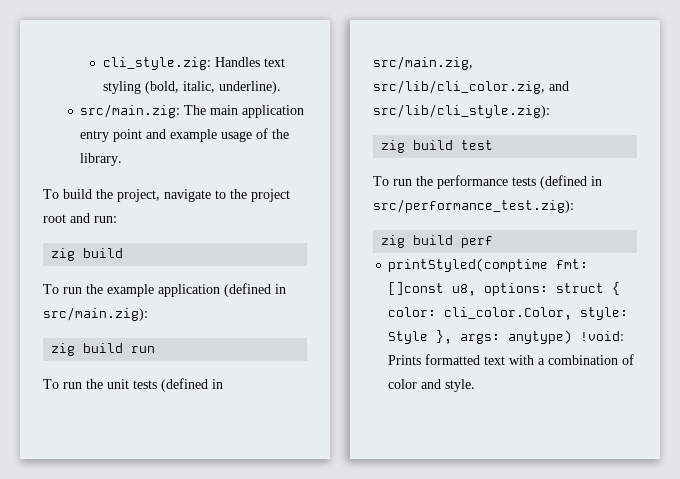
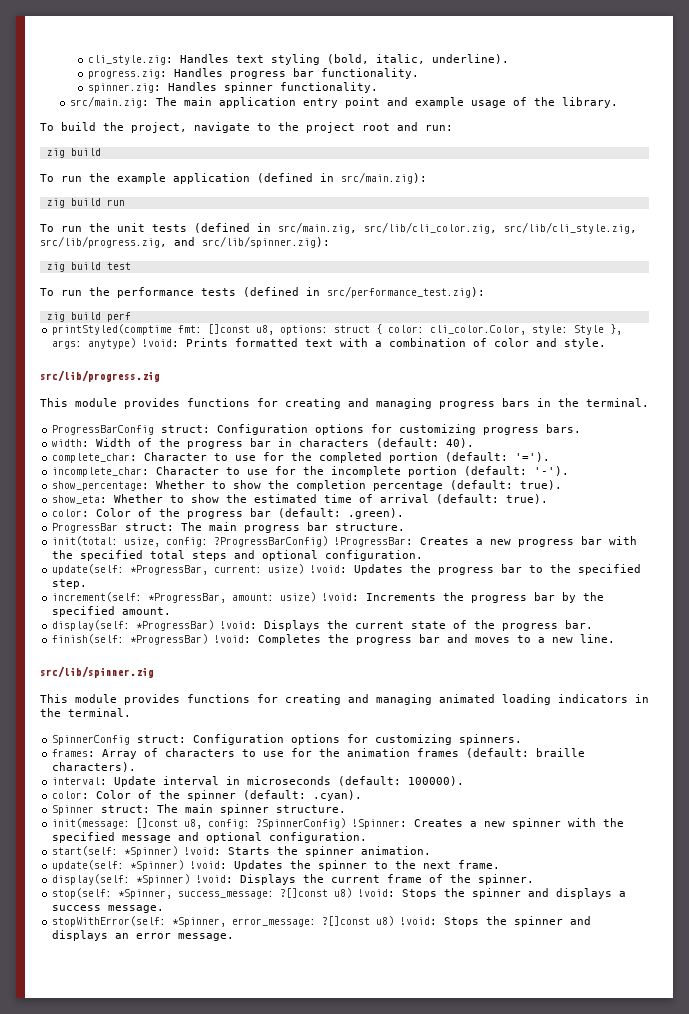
(281, 87) none -> [88,68,420,79] [88,82,379,93] // progress.zig: Handles progress bar functionality. // spinner.zig: Handles spinner functionality.
[549,81,569,91] [373,104,550,118] and src/lib/cli_style.zig): -> [504,222,637,234] [40,236,330,248] src/lib/cli_style.zig, src/lib/progress.zig, and src/lib/spinner.zig):
(476, 385) none -> [40,370,160,382] [40,398,649,409] [52,424,582,435] [52,438,475,449] [52,452,551,463] [52,466,570,477] [52,480,563,491] [52,494,549,504] [52,508,405,519] [52,522,406,533] [52,536,638,547] [52,550,424,561] [52,564,642,575] [52,579,88,589] [52,592,605,603] [52,606,172,617] [52,620,594,631] [52,634,616,645] [40,666,154,678] [40,694,649,705] [40,708,131,717] [52,734,523,745] [52,748,586,759] [52,762,137,772] [52,776,465,787] [52,790,363,801] [52,804,347,815] [52,818,625,829] [52,832,368,843] [52,846,432,857] [52,860,501,871] [52,874,535,885] [52,888,627,899] [52,905,165,913] [52,916,592,927] [52,930,235,941] // src/lib/progress.zig // This module provides functions for creating and managing progress bars in the terminal. // ProgressBarConfig struct: Configuration options for customizing progress bars. // width: Width of the progress bar in characters (default: 40). // complete_char: Character to use for the completed portion (default: '='). // incomplete_char: Character to use for the incomplete portion (default: '-'). // show_percentage: Whether to show the completion percentage (default: true). // show_eta: Whether to show the estimated time of arrival (default: true). // color: Color of the progress bar (default: .green). // ProgressBar struct: The main progress bar structure. // init(total: usize, config: ?ProgressBarConfig) !ProgressBar: Creates a new progress bar with the specified total steps and optional configuration. // update(self: *ProgressBar, current: usize) !void: Updates the progress bar to the specified step. // increment(self: *ProgressBar, amount: usize) !void: Increments the progress bar by the specified amount. // display(self: *ProgressBar) !void: Displays the current state of the progress bar. // finish(self: *ProgressBar) !void: Completes the progress bar and moves to a new line. // src/lib/spinner.zig // This module provides functions for creating and managing animated loading indicators in the terminal. // SpinnerConfig struct: Configuration options for customizing spinners. // frames: Array of characters to use for the animation frames (default: braille characters). // interval: Update interval in microseconds (default: 100000). // color: Color of the spinner (default: .cyan). // Spinner struct: The main spinner structure. // init(message: []const u8, config: ?SpinnerConfig) !Spinner: Creates a new spinner with the specified message and optional configuration. // start(self: *Spinner) !void: Starts the spinner animation. // update(self: *Spinner) !void: Updates the spinner to the next frame. // display(self: *Spinner) !void: Displays the current frame of the spinner. // stop(self: *Spinner, success_message: ?[]const u8) !void: Stops the spinner and displays a success message. // stopWithError(self: *Spinner, error_message: ?[]const u8) !void: Stops the spinner and displays an error message.

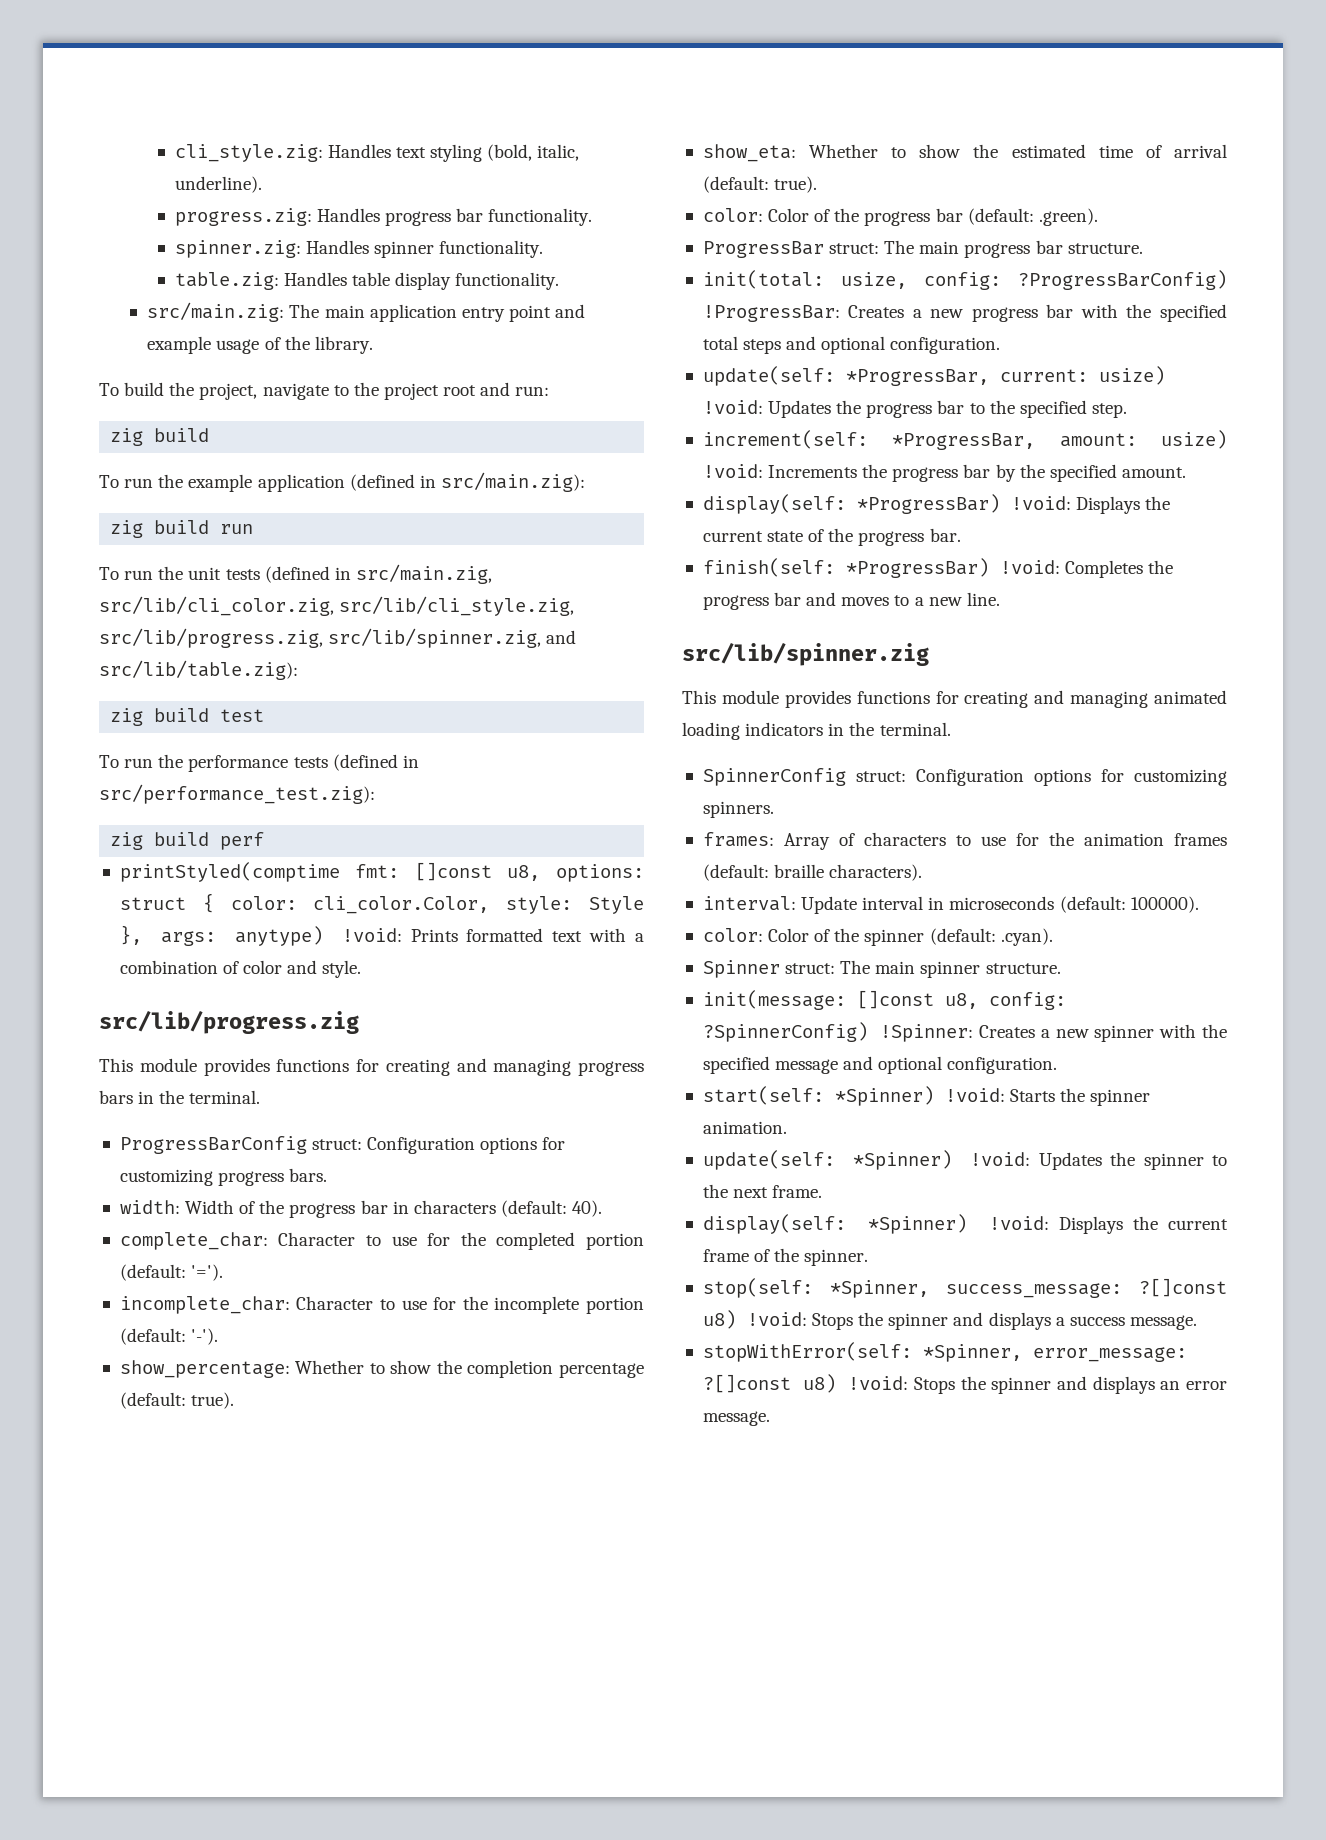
(379, 87) none -> [174,272,560,290] // table.zig: Handles table display functionality.
[174,236,330,248] and src/lib/spinner.zig): -> [328,628,577,648] [99,660,298,680] src/lib/spinner.zig, and src/lib/table.zig):

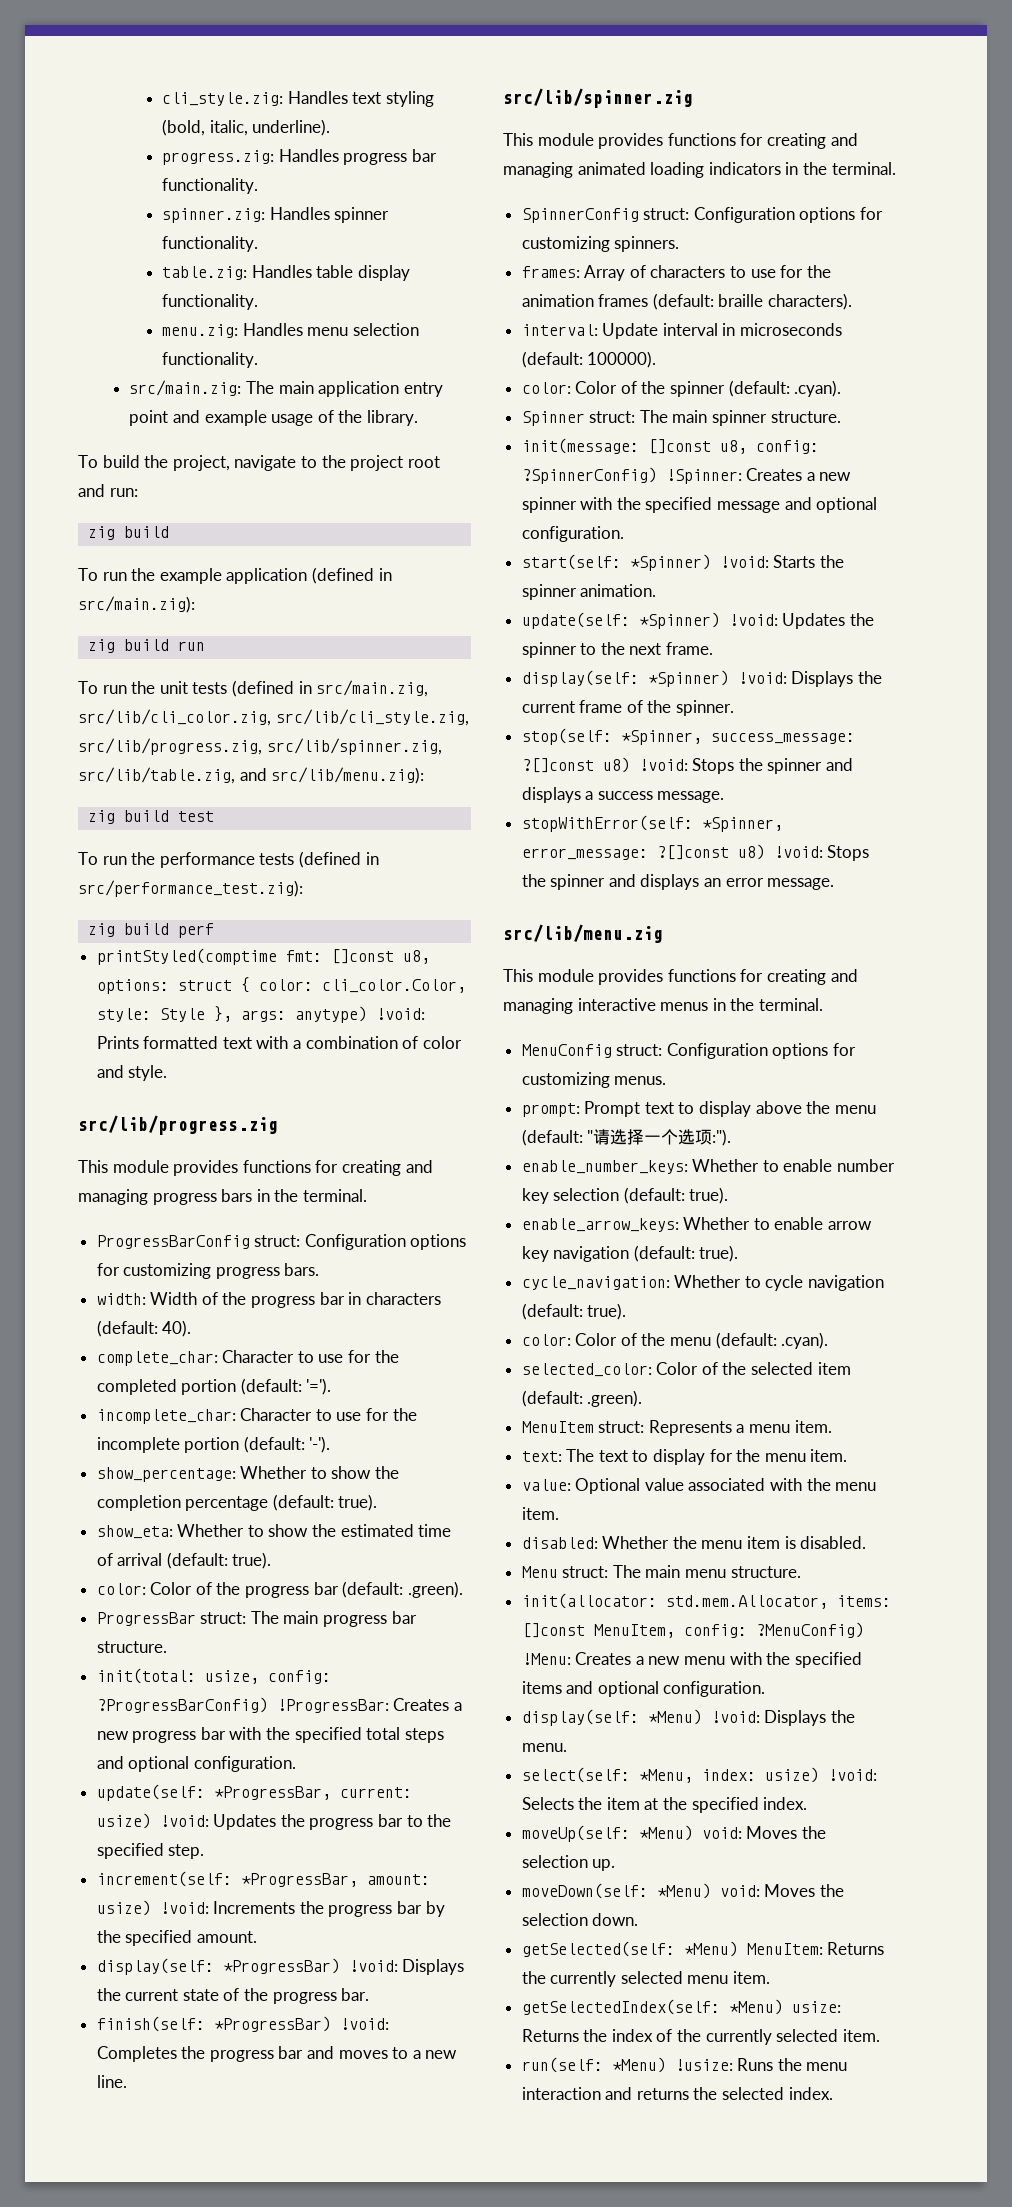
(560, 281) none -> [162,323,419,338] [162,352,259,368] // menu.zig: Handles menu selection functionality.
[546,630,577,644] [99,660,298,680] and src/lib/table.zig): -> [78,767,425,784] src/lib/table.zig, and src/lib/menu.zig):
(770, 1418) none -> [503,924,663,943] [503,969,858,985] [503,998,823,1014] [521,1043,857,1059] [521,1072,667,1088] [521,1101,876,1117] [521,1129,732,1146] [521,1159,896,1174] [521,1187,729,1204] [521,1217,873,1232] [521,1245,739,1262] [521,1275,885,1291] [521,1303,627,1320] [521,1332,829,1349] [521,1362,851,1377] [521,1390,643,1407] [521,1420,832,1436] [521,1449,848,1465] [521,1478,877,1494] [521,1507,559,1520] [521,1536,867,1549] [521,1565,801,1578] [521,1593,891,1609] [521,1622,864,1638] [521,1652,862,1668] [521,1681,766,1697] [521,1709,855,1726] [521,1743,567,1752] [521,1767,877,1783] [521,1797,808,1813] [521,1825,826,1842] [521,1855,616,1871] [521,1883,844,1899] [521,1913,639,1926] [521,1941,885,1957] [521,1971,771,1987] [521,1999,841,2015] [521,2029,880,2045] [521,2057,848,2073] [521,2087,833,2100] // src/lib/menu.zig // This module provides functions for creating and managing interactive menus in the terminal. // MenuConfig struct: Configuration options for customizing menus. // prompt: Prompt text to display above the menu (default: "请选择一个选项:"). // enable_number_keys: Whether to enable number key selection (default: true). // enable_arrow_keys: Whether to enable arrow key navigation (default: true). // cycle_navigation: Whether to cycle navigation (default: true). // color: Color of the menu (default: .cyan). // selected_color: Color of the selected item (default: .green). // MenuItem struct: Represents a menu item. // text: The text to display for the menu item. // value: Optional value associated with the menu item. // disabled: Whether the menu item is disabled. // Menu struct: The main menu structure. // init(allocator: std.mem.Allocator, items: []const MenuItem, config: ?MenuConfig) !Menu: Creates a new menu with the specified items and optional configuration. // display(self: *Menu) !void: Displays the menu. // select(self: *Menu, index: usize) !void: Selects the item at the specified index. // moveUp(self: *Menu) void: Moves the selection up. // moveDown(self: *Menu) void: Moves the selection down. // getSelected(self: *Menu) MenuItem: Returns the currently selected menu item. // getSelectedIndex(self: *Menu) usize: Returns the index of the currently selected item. // run(self: *Menu) !usize: Runs the menu interaction and returns the selected index.

